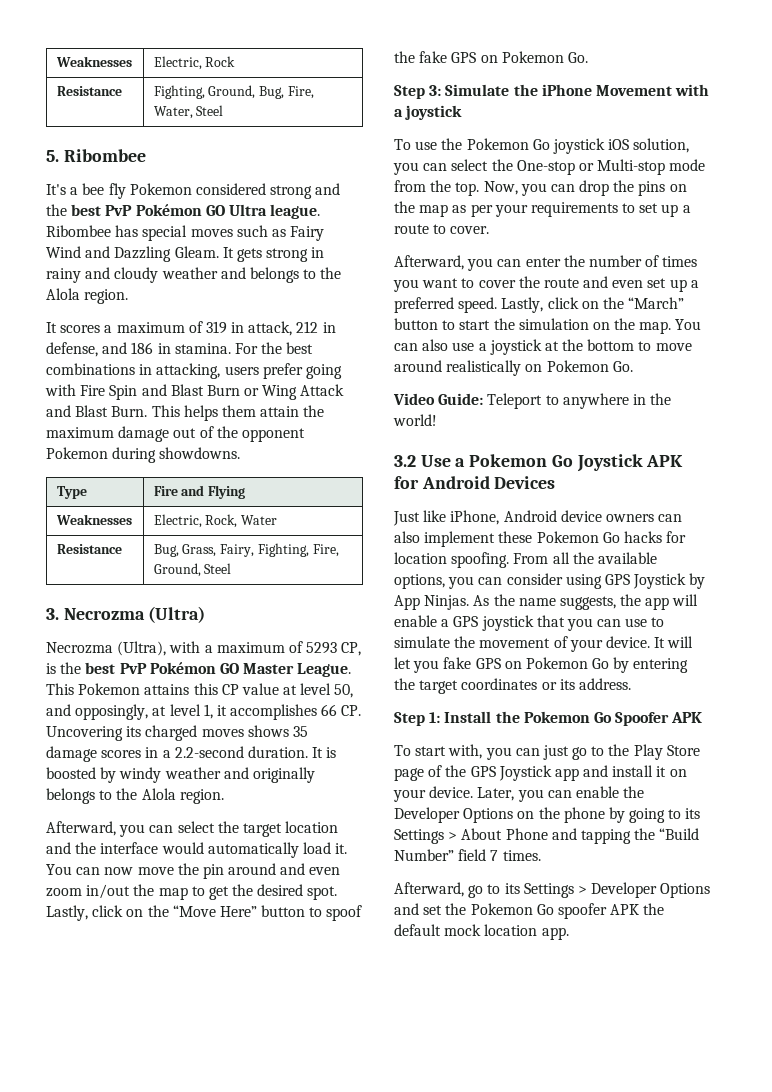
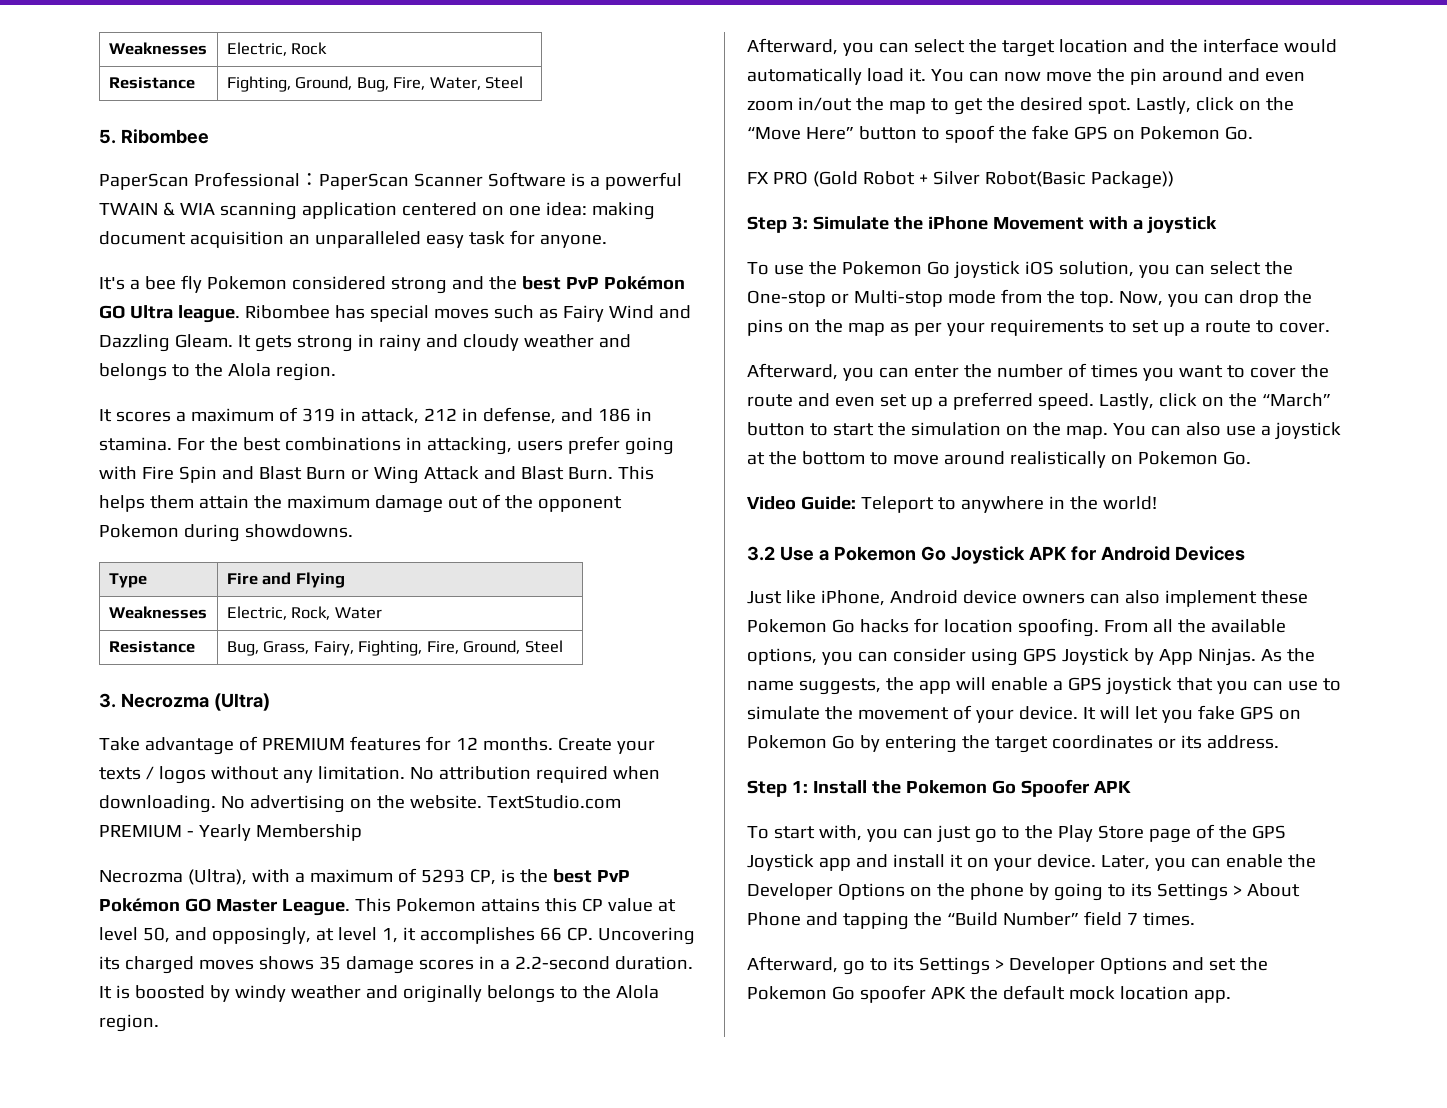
(146, 155) none -> [99,172,682,190] [99,202,655,220] [99,230,607,248] // PaperScan Professional：PaperScan Scanner Software is a powerful TWAIN & WIA scanning application centered on one idea: making document acquisition an unparalleled easy task for anyone.
(206, 614) none -> [99,736,655,755] [99,766,660,784] [99,795,621,813] [99,824,362,841] // Take advantage of PREMIUM features for 12 months. Create your texts / logos without any limitation. No attribution required when downloading. No advertising on the website. TextStudio.com PREMIUM - Yearly Membership
(588, 57) none -> [747,171,1174,189] // FX PRO (Gold Robot + Silver Robot(Basic Package))

